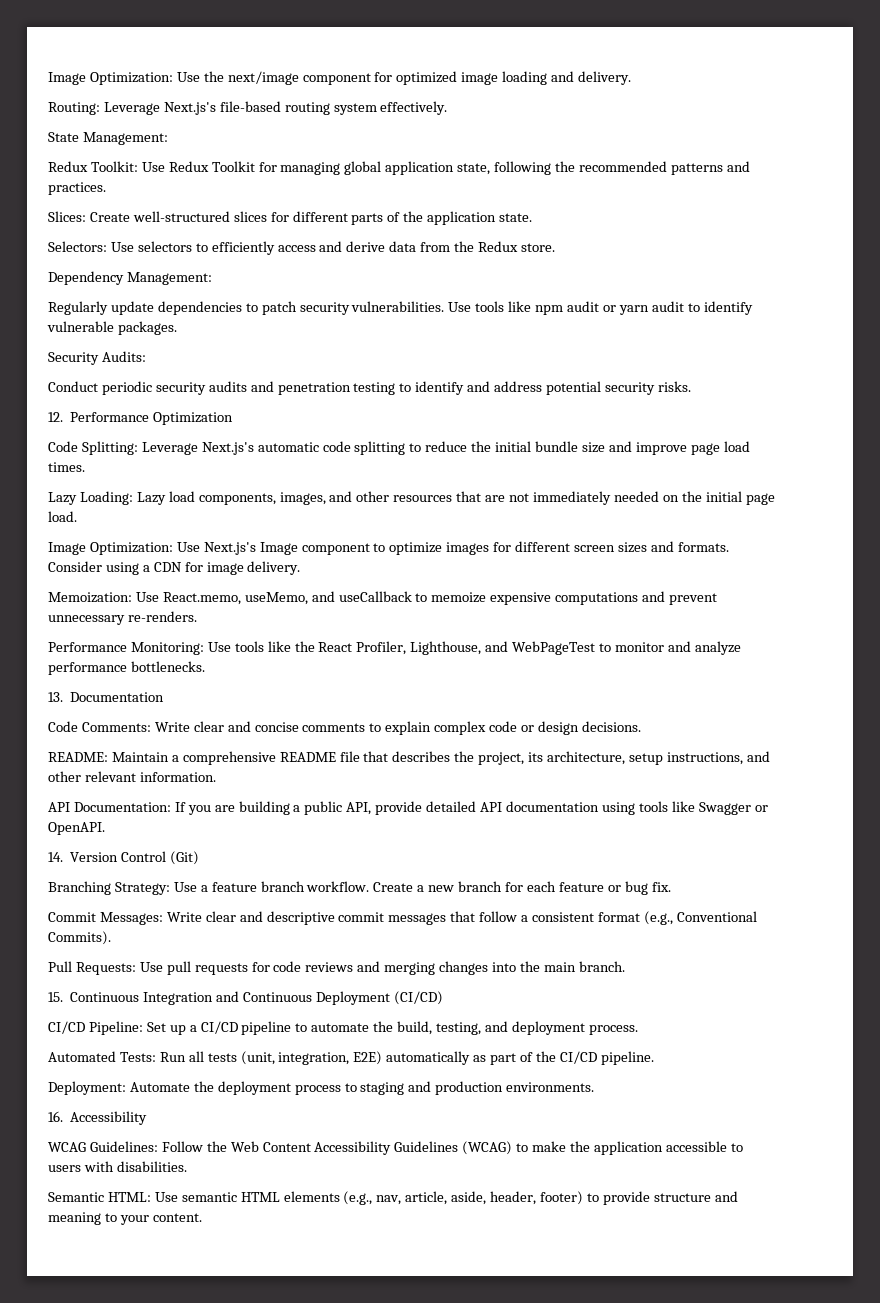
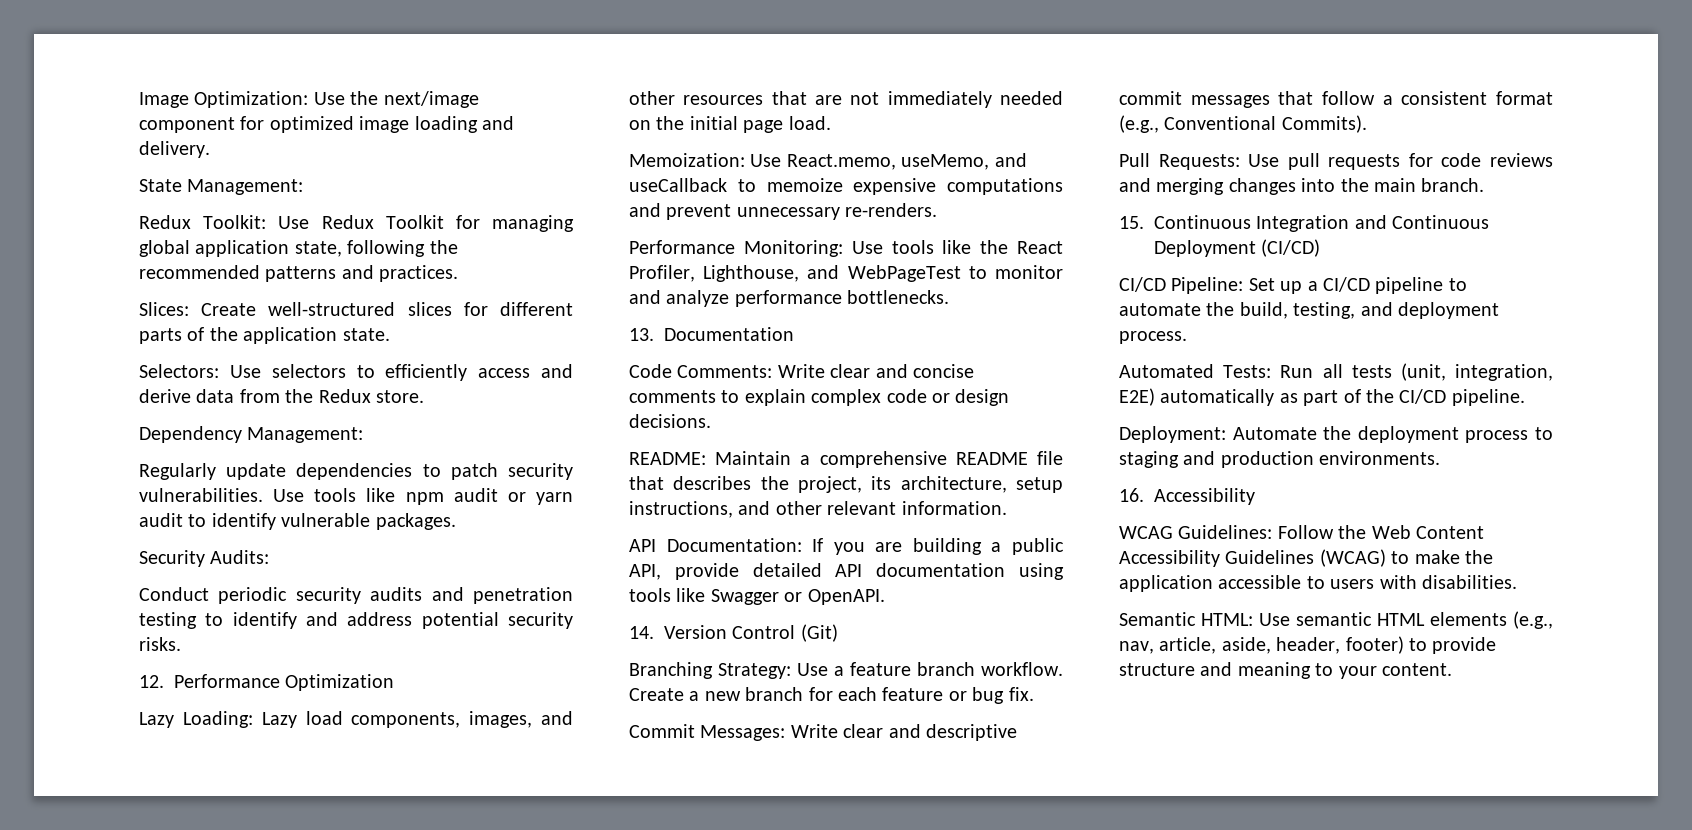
[48,101,448,115] // Routing: Leverage Next.js's file-based routing system effectively. -> (210, 149) none
[48,441,750,455] [48,462,85,472] // Code Splitting: Leverage Next.js's automatic code splitting to reduce the initial bundle size and improve page load times. -> (395, 682) none
[48,541,729,555] [48,561,301,575] // Image Optimization: Use Next.js's Image component to optimize images for different screen sizes and formats. Consider using a CDN for image delivery. -> (831, 123) none

